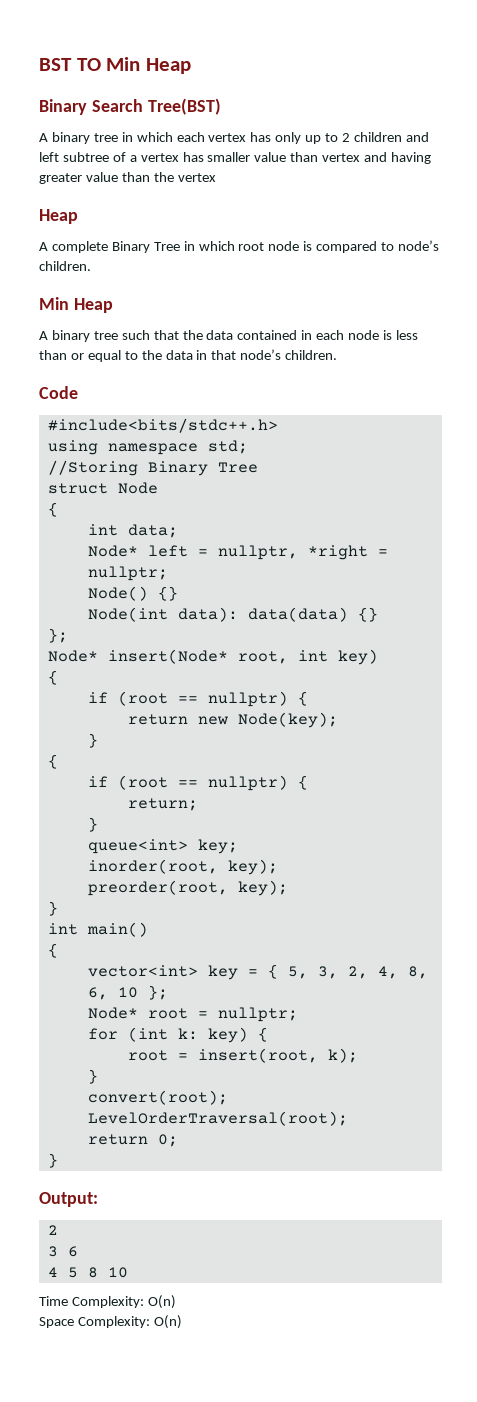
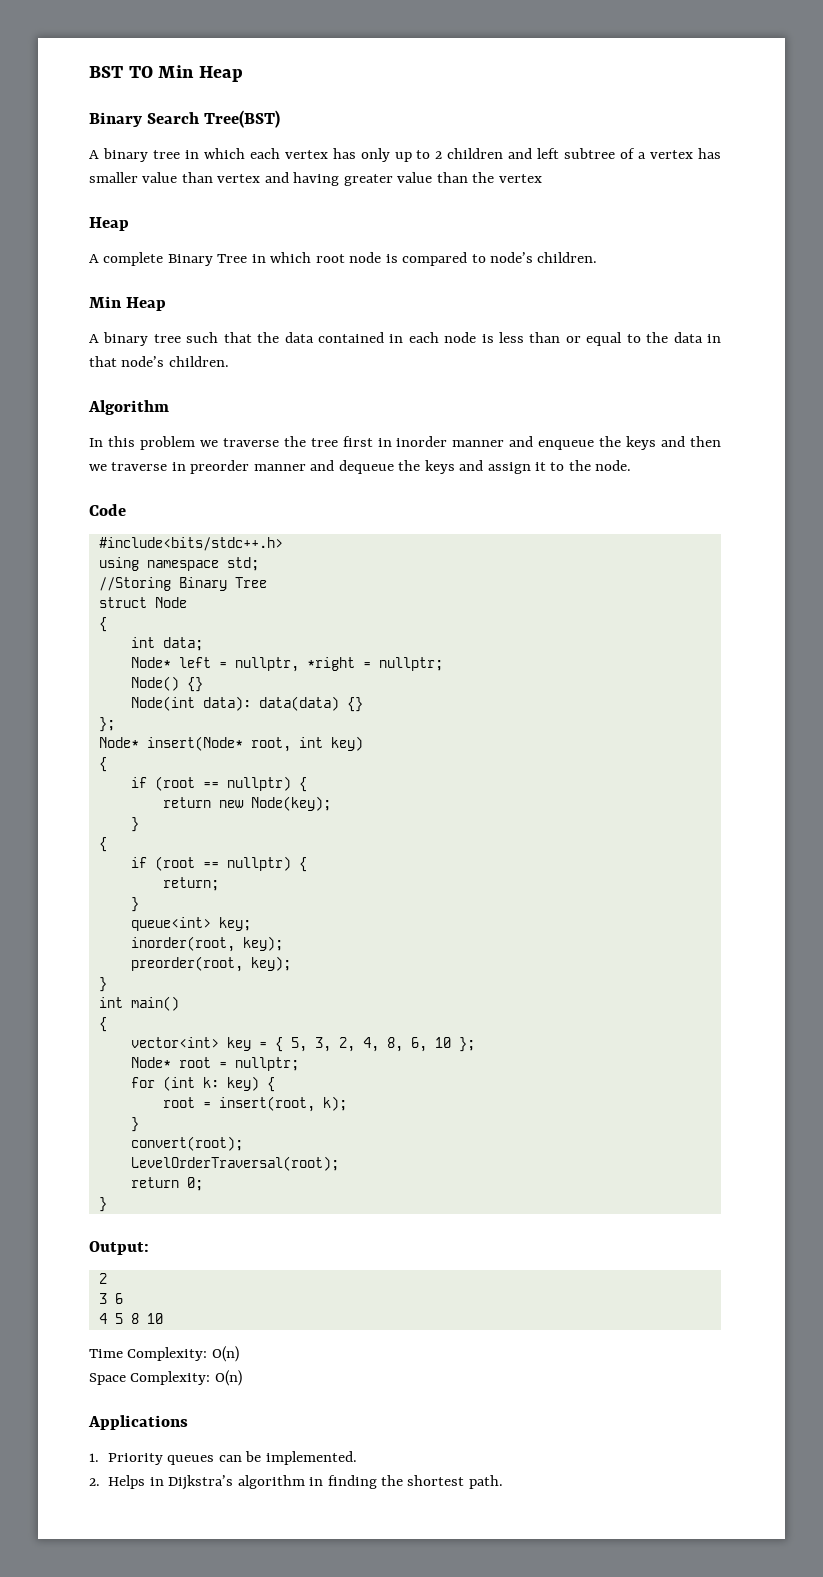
(338, 355) none -> [88,400,169,415] [89,436,721,450] [89,460,632,474] // Algorithm // In this problem we traverse the tree first in inorder manner and enqueue the keys and then we traverse in preorder manner and dequeue the keys and assign it to the node.
(182, 1322) none -> [88,1415,188,1430] [89,1451,357,1465] [89,1475,503,1490] // Applications // 1. Priority queues can be implemented. // 2. Helps in Dijkstra’s algorithm in finding the shortest path.

